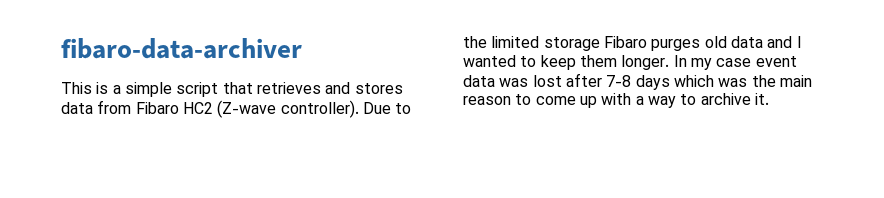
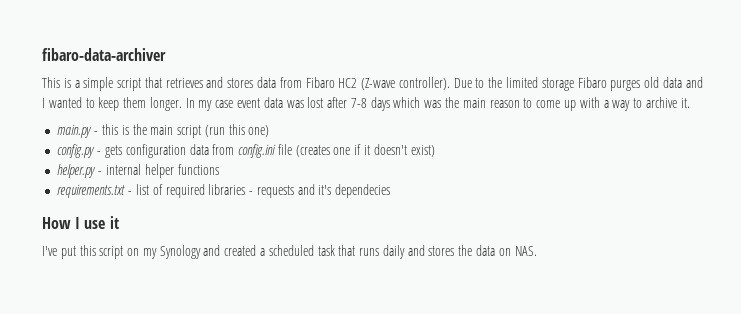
(769, 99) none -> [57,124,270,138] [57,144,435,158] [57,164,219,178] [57,184,391,198] [42,216,119,229] [42,245,537,259] // main.py - this is the main script (run this one) // config.py - gets configuration data from config.ini file (creates one if it doesn't exist) // helper.py - internal helper functions // requirements.txt - list of required libraries - requests and it's dependecies // How I use it // I've put this script on my Synology and created a scheduled task that runs daily and stores the data on NAS.

